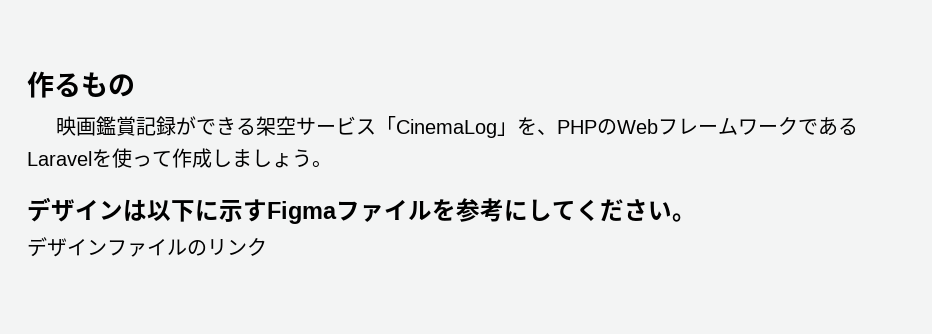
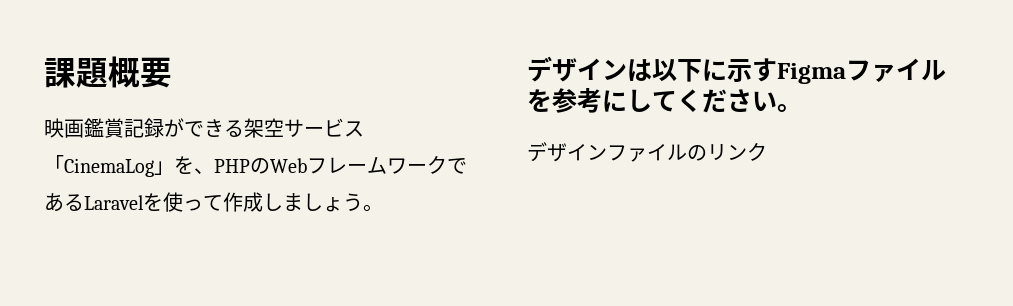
[27,71,135,98] 作るもの -> [44,56,172,88] 課題概要

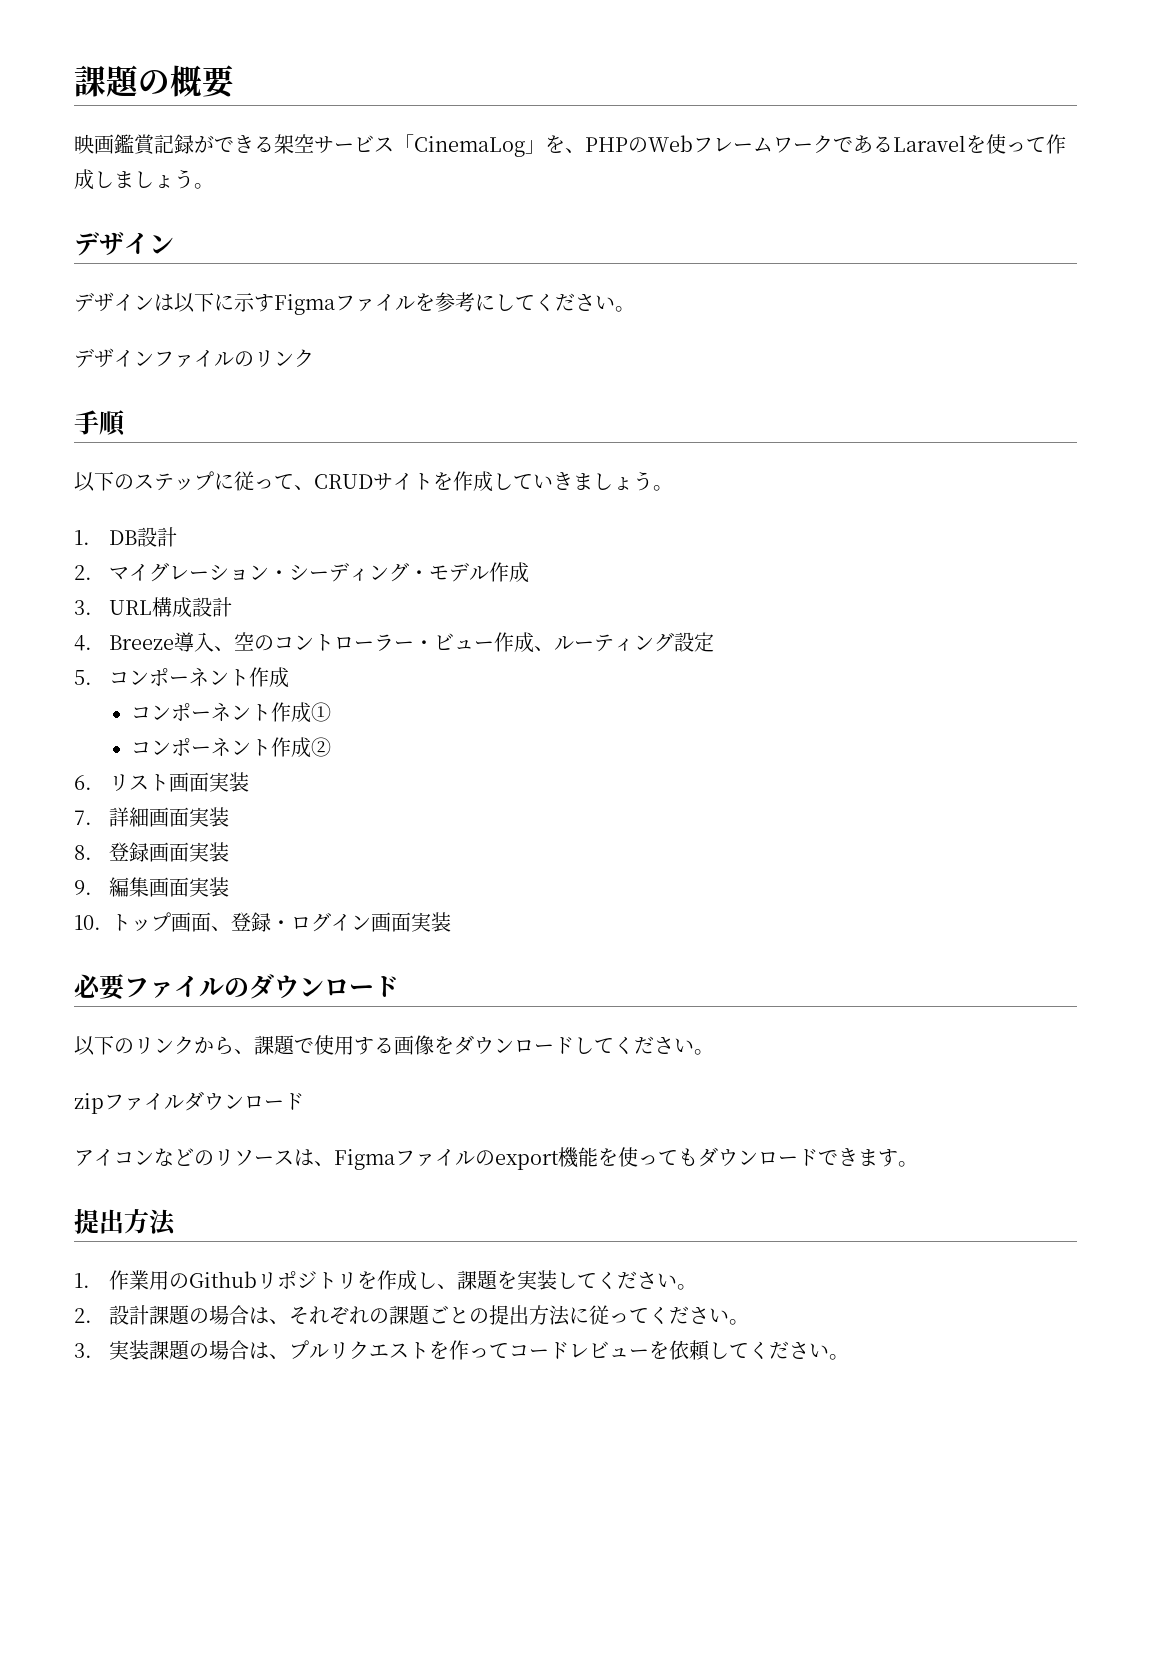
[44,58,108,88] 課題 -> [74,65,170,97] 課題の
(627, 70) none -> [74,292,154,312] // デザイン
(767, 151) none -> [74,410,126,436] [74,471,673,492] [74,527,177,547] [74,562,529,583] [74,597,232,618] [74,632,714,653] [74,667,289,688] [130,702,331,723] [130,737,331,758] [74,772,249,792] [74,807,229,827] [74,842,229,862] [74,877,229,897] [74,912,451,932] [74,974,399,1000] [74,1035,714,1056] [74,1091,304,1114] [74,1147,918,1170] [74,1209,176,1236] [74,1270,697,1291] [74,1305,749,1326] [74,1340,849,1361] // 手順 // 以下のステップに従って、CRUDサイトを作成していきましょう。 // 1. DB設計 // 2.マイグレーション・シーディング・モデル作成 // 3. URL構成設計 // 4. Breeze導入、空のコントローラー・ビュー作成、ルーティング設定 // 5.コンポーネント作成 // コンポーネント作成① // コンポーネント作成② // 6.リスト画面実装 // 7.詳細画面実装 // 8.登録画面実装 // 9.編集画面実装 // 10.トップ画面、登録・ログイン画面実装 // 必要ファイルのダウンロード // 以下のリンクから、課題で使用する画像をダウンロードしてください。 // zipファイルダウンロード // アイコンなどのリソースは、Figmaファイルのexport機能を使ってもダウンロードできます。 // 提出方法 // 1.作業用のGithubリポジトリを作成し、課題を実装してください。 // 2.設計課題の場合は、それぞれの課題ごとの提出方法に従ってください。 // 3.実装課題の場合は、プルリクエストを作ってコードレビューを依頼してください。

